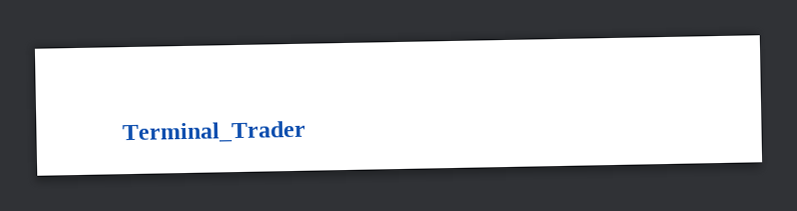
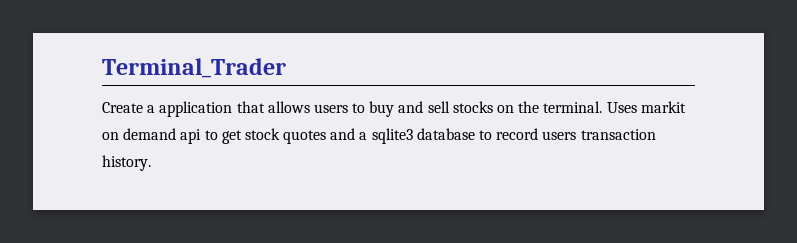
(306, 132) none -> [102,101,686,117] [102,128,656,144] [102,155,151,171] // Create a application that allows users to buy and sell stocks on the terminal. Uses markit on demand api to get stock quotes and a sqlite3 database to record users transaction history.

